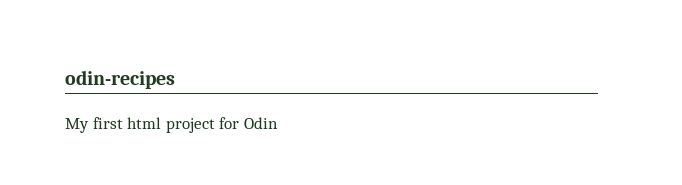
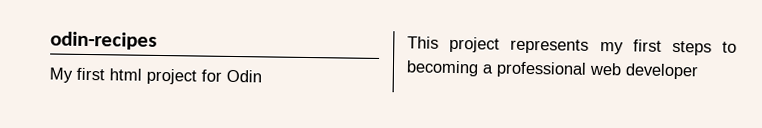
(278, 123) none -> [407,36,737,56] [406,60,699,80] // This project represents my first steps to becoming a professional web developer

